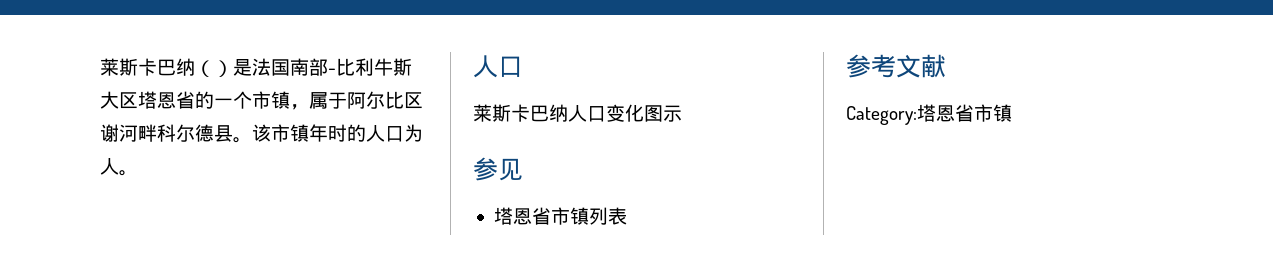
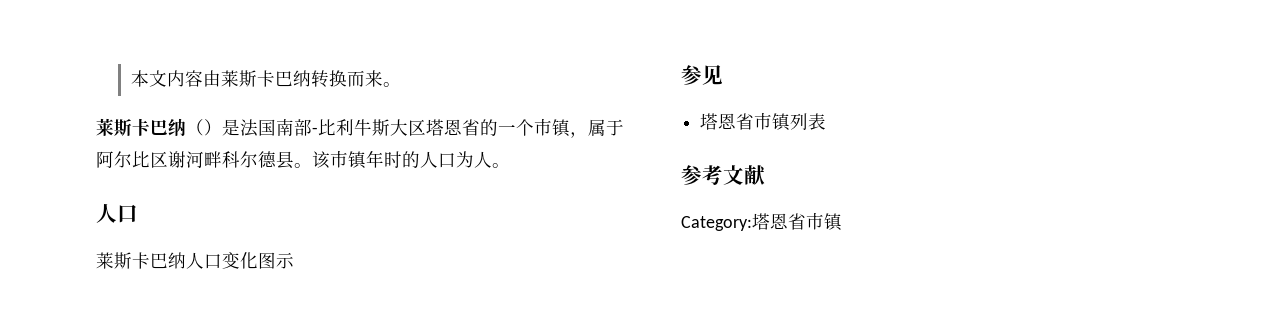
(100, 67) none -> [130,70,401,88] 本文内容由莱斯卡巴纳转换而来。 //

